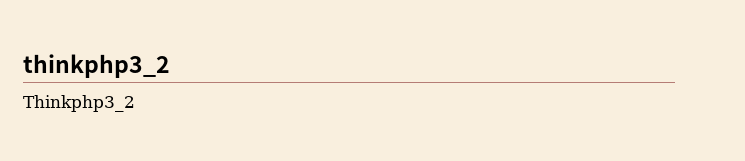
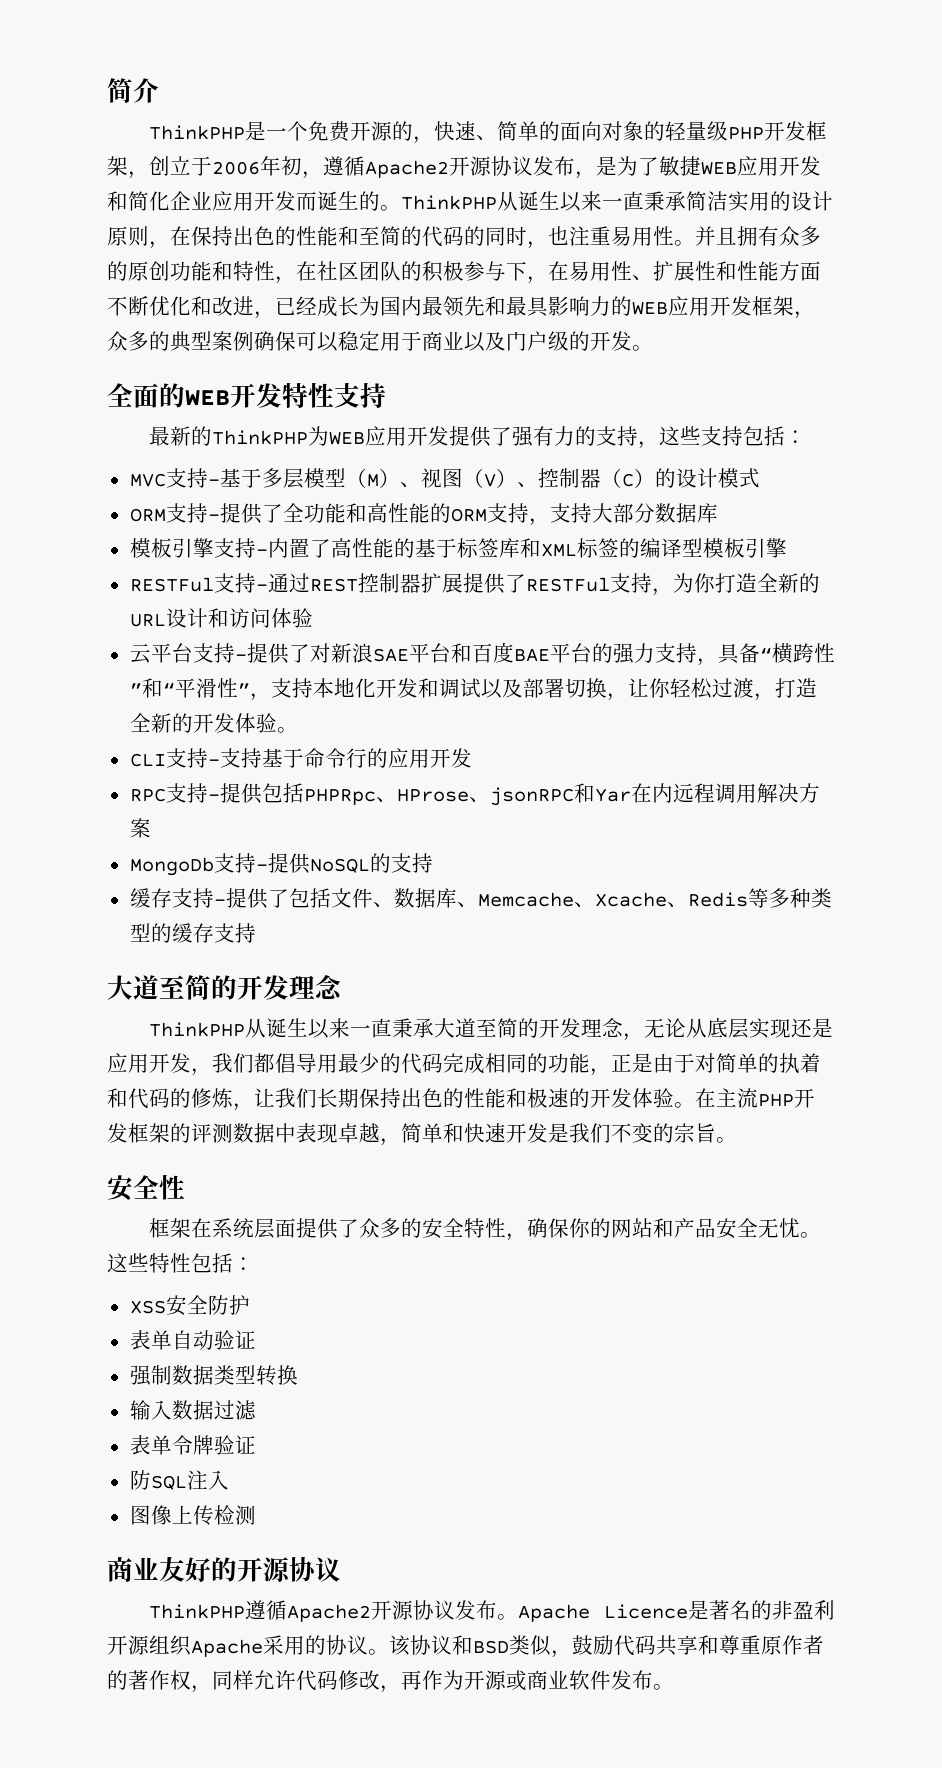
[23,54,170,78] [23,95,135,112] thinkphp3_2 // Thinkphp3_2 -> [107,78,159,103] [149,121,828,144] [107,156,821,179] [107,191,833,212] [107,226,821,249] [107,261,821,284] [107,296,815,319] [107,331,653,352] [107,382,386,408] [149,426,807,449] [129,468,760,489] [129,503,718,526] [129,538,787,558] [129,573,820,596] [129,608,313,628] [129,642,835,666] [129,678,817,701] [129,713,298,733] [129,748,472,768] [129,783,820,806] [129,818,151,838] [129,853,433,876] [129,888,832,909] [129,923,256,943] [107,975,343,1000] [149,1018,834,1041] [107,1053,821,1076] [107,1088,815,1111] [107,1123,737,1146] [107,1174,185,1201] [149,1218,822,1241] [107,1253,254,1273] [129,1295,250,1316] [129,1330,256,1350] [129,1365,298,1386] [129,1400,256,1420] [129,1435,256,1455] [129,1470,229,1490] [129,1505,256,1525] [107,1556,341,1582] [149,1600,835,1622] [107,1635,824,1658] [107,1670,674,1693] 简介 // ThinkPHP是一个免费开源的，快速、简单的面向对象的轻量级PHP开发框架，创立于2006年初，遵循Apache2开源协议发布，是为了敏捷WEB应用开发和简化企业应用开发而诞生的。ThinkPHP从诞生以来一直秉承简洁实用的设计原则，在保持出色的性能和至简的代码的同时，也注重易用性。并且拥有众多的原创功能和特性，在社区团队的积极参与下，在易用性、扩展性和性能方面不断优化和改进，已经成长为国内最领先和最具影响力的WEB应用开发框架，众多的典型案例确保可以稳定用于商业以及门户级的开发。 // 全面的WEB开发特性支持 // 最新的ThinkPHP为WEB应用开发提供了强有力的支持，这些支持包括： // MVC支持-基于多层模型（M）、视图（V）、控制器（C）的设计模式 // ORM支持-提供了全功能和高性能的ORM支持，支持大部分数据库 // 模板引擎支持-内置了高性能的基于标签库和XML标签的编译型模板引擎 // RESTFul支持-通过REST控制器扩展提供了RESTFul支持，为你打造全新的URL设计和访问体验 // 云平台支持-提供了对新浪SAE平台和百度BAE平台的强力支持，具备“横跨性”和“平滑性”，支持本地化开发和调试以及部署切换，让你轻松过渡，打造全新的开发体验。 // CLI支持-支持基于命令行的应用开发 // RPC支持-提供包括PHPRpc、HProse、jsonRPC和Yar在内远程调用解决方案 // MongoDb支持-提供NoSQL的支持 // 缓存支持-提供了包括文件、数据库、Memcache、Xcache、Redis等多种类型的缓存支持 // 大道至简的开发理念 // ThinkPHP从诞生以来一直秉承大道至简的开发理念，无论从底层实现还是应用开发，我们都倡导用最少的代码完成相同的功能，正是由于对简单的执着和代码的修炼，让我们长期保持出色的性能和极速的开发体验。在主流PHP开发框架的评测数据中表现卓越，简单和快速开发是我们不变的宗旨。 // 安全性 // 框架在系统层面提供了众多的安全特性，确保你的网站和产品安全无忧。这些特性包括： // XSS安全防护 // 表单自动验证 // 强制数据类型转换 // 输入数据过滤 // 表单令牌验证 // 防SQL注入 // 图像上传检测 // 商业友好的开源协议 // ThinkPHP遵循Apache2开源协议发布。Apache Licence是著名的非盈利开源组织Apache采用的协议。该协议和BSD类似，鼓励代码共享和尊重原作者的著作权，同样允许代码修改，再作为开源或商业软件发布。

